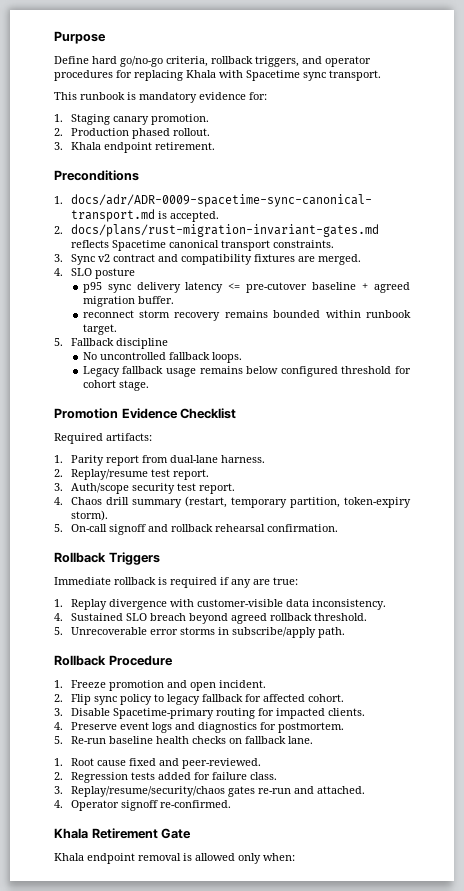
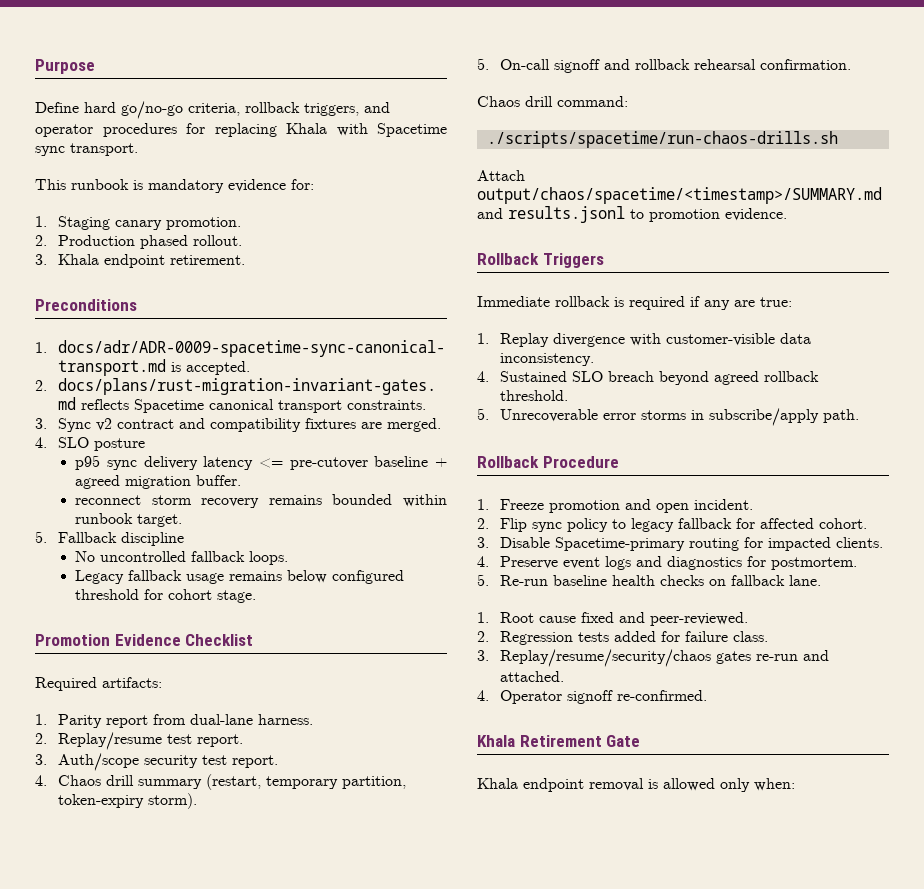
(338, 528) none -> [477,96,628,107] [486,131,838,148] [477,170,525,181] [477,187,882,204] [477,206,787,223] // Chaos drill command: // ./scripts/spacetime/run-chaos-drills.sh // Attach output/chaos/spacetime/<timestamp>/SUMMARY.md and results.jsonl to promotion evidence.

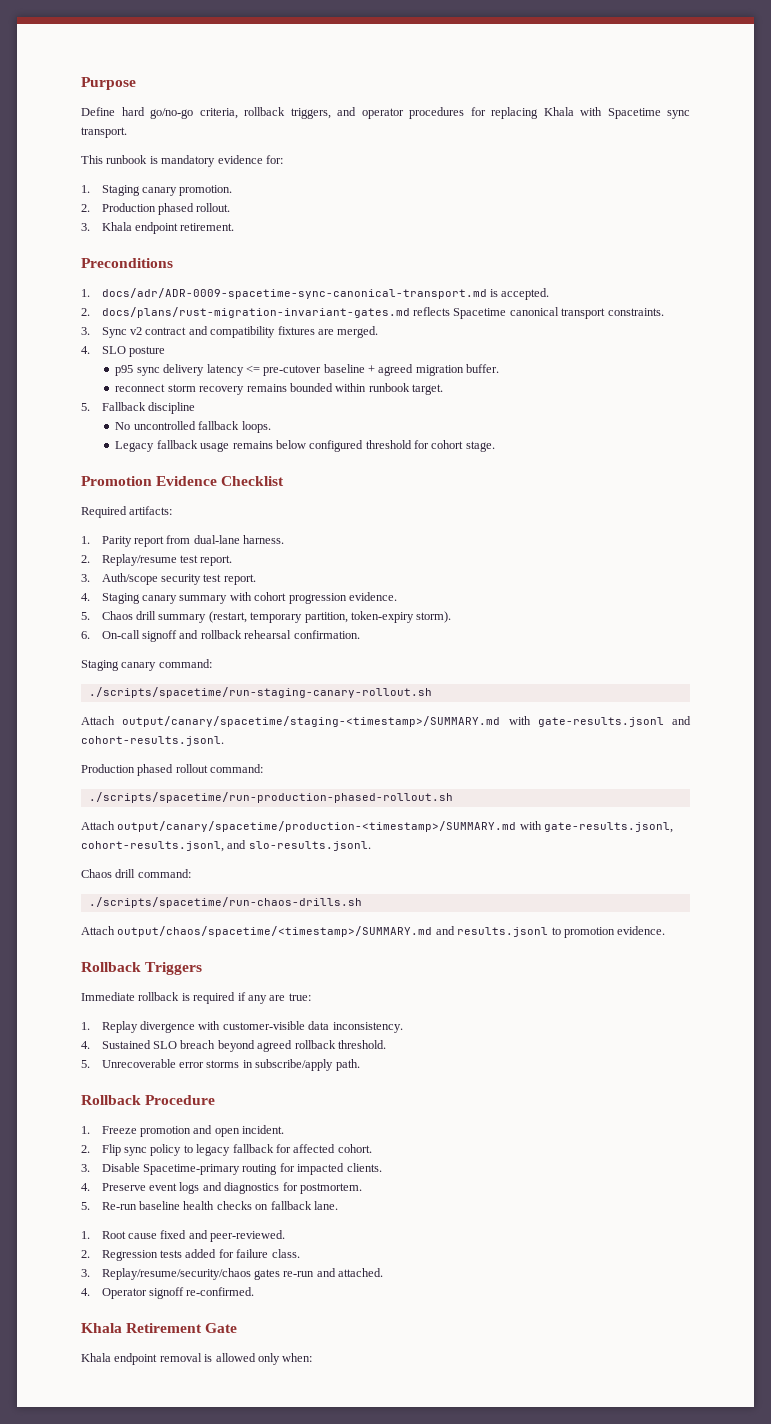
(47, 780) none -> [101,592,397,604] [81,612,90,620] Staging canary summary with cohort progression evidence. // 5.
[477,58,489,70] 5. -> [81,631,90,639] 6.
(851, 64) none -> [81,659,212,671] [88,687,432,698] [81,716,691,727] [81,736,224,746] [81,764,264,776] [88,792,453,803] [81,821,674,833] [81,840,371,852] // Staging canary command: // ./scripts/spacetime/run-staging-canary-rollout.sh // Attach output/canary/spacetime/staging-<timestamp>/SUMMARY.md with gate-results.jsonl and cohort-results.jsonl. // Production phased rollout command: // ./scripts/spacetime/run-production-phased-rollout.sh // Attach output/canary/spacetime/production-<timestamp>/SUMMARY.md with gate-results.jsonl, cohort-results.jsonl, and slo-results.jsonl.

